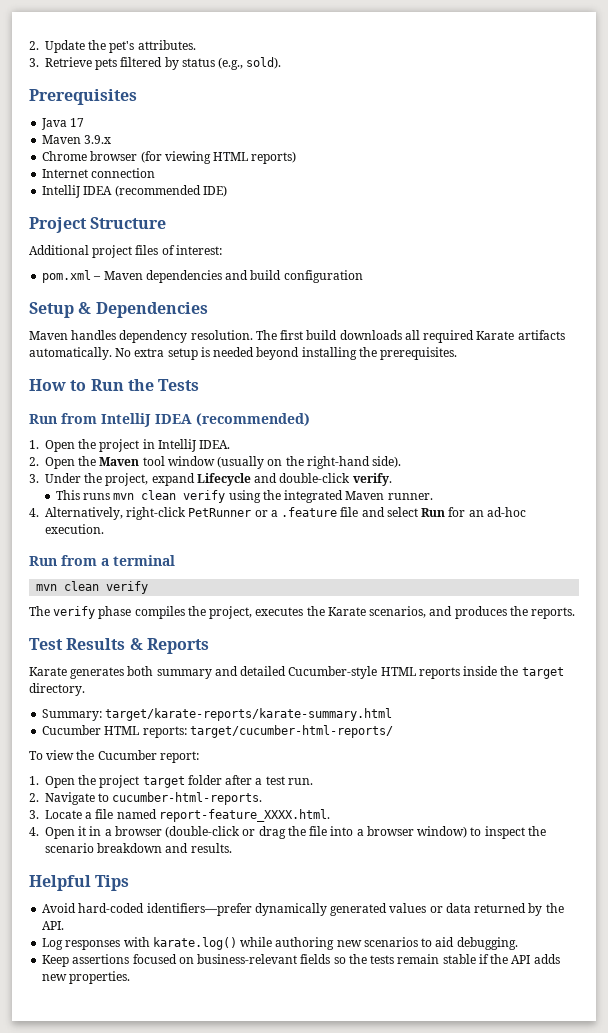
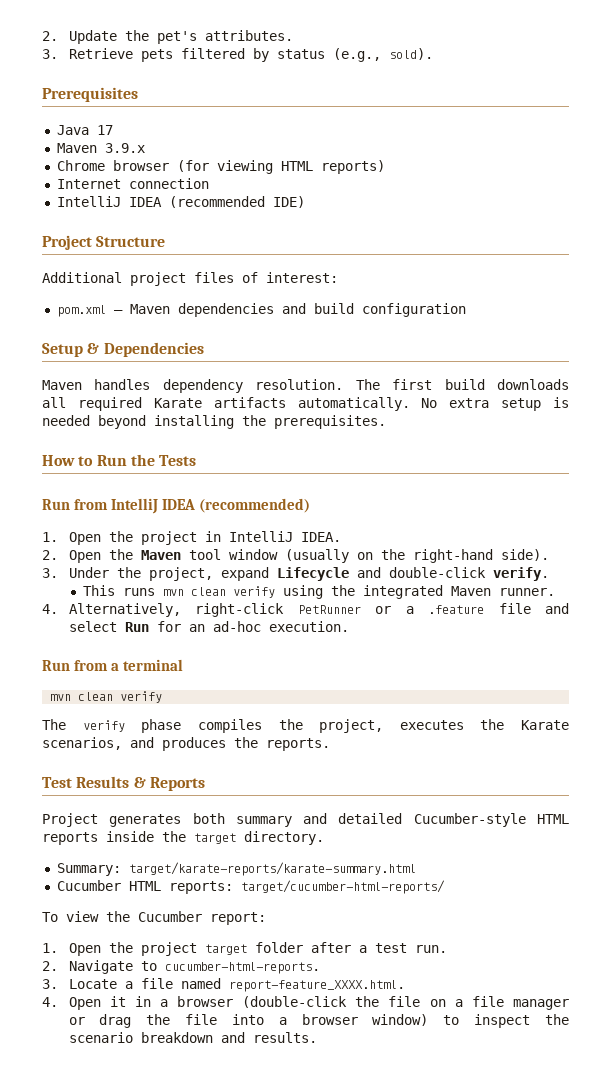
[29,667,67,676] Karate -> [42,813,98,827] Project
(241, 832) none -> [355,996,569,1010] the file on a file manager
[29,875,130,891] [42,903,564,916] [42,921,65,930] [42,937,518,950] [42,954,560,967] [42,971,131,984] // Helpful Tips // Avoid hard-coded identifiers—prefer dynamically generated values or data returned by the API. // Log responses with karate.log() while authoring new scenarios to aid debugging. // Keep assertions focused on business-relevant fields so the tests remain stable if the API adds new properties. -> (317, 1037) none

